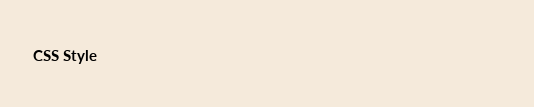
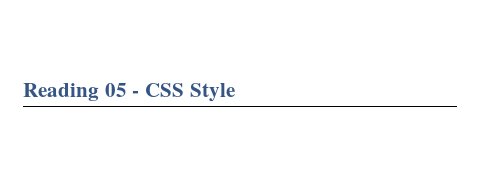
(33, 55) none -> [23,83,140,101] Reading 05 -

